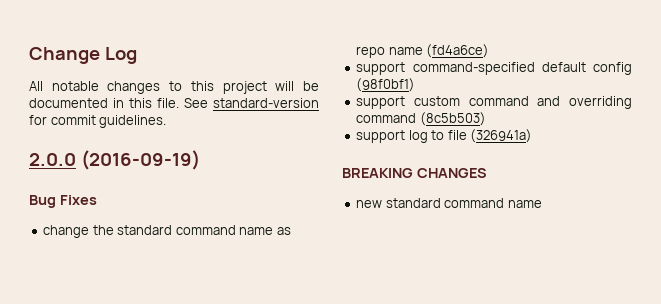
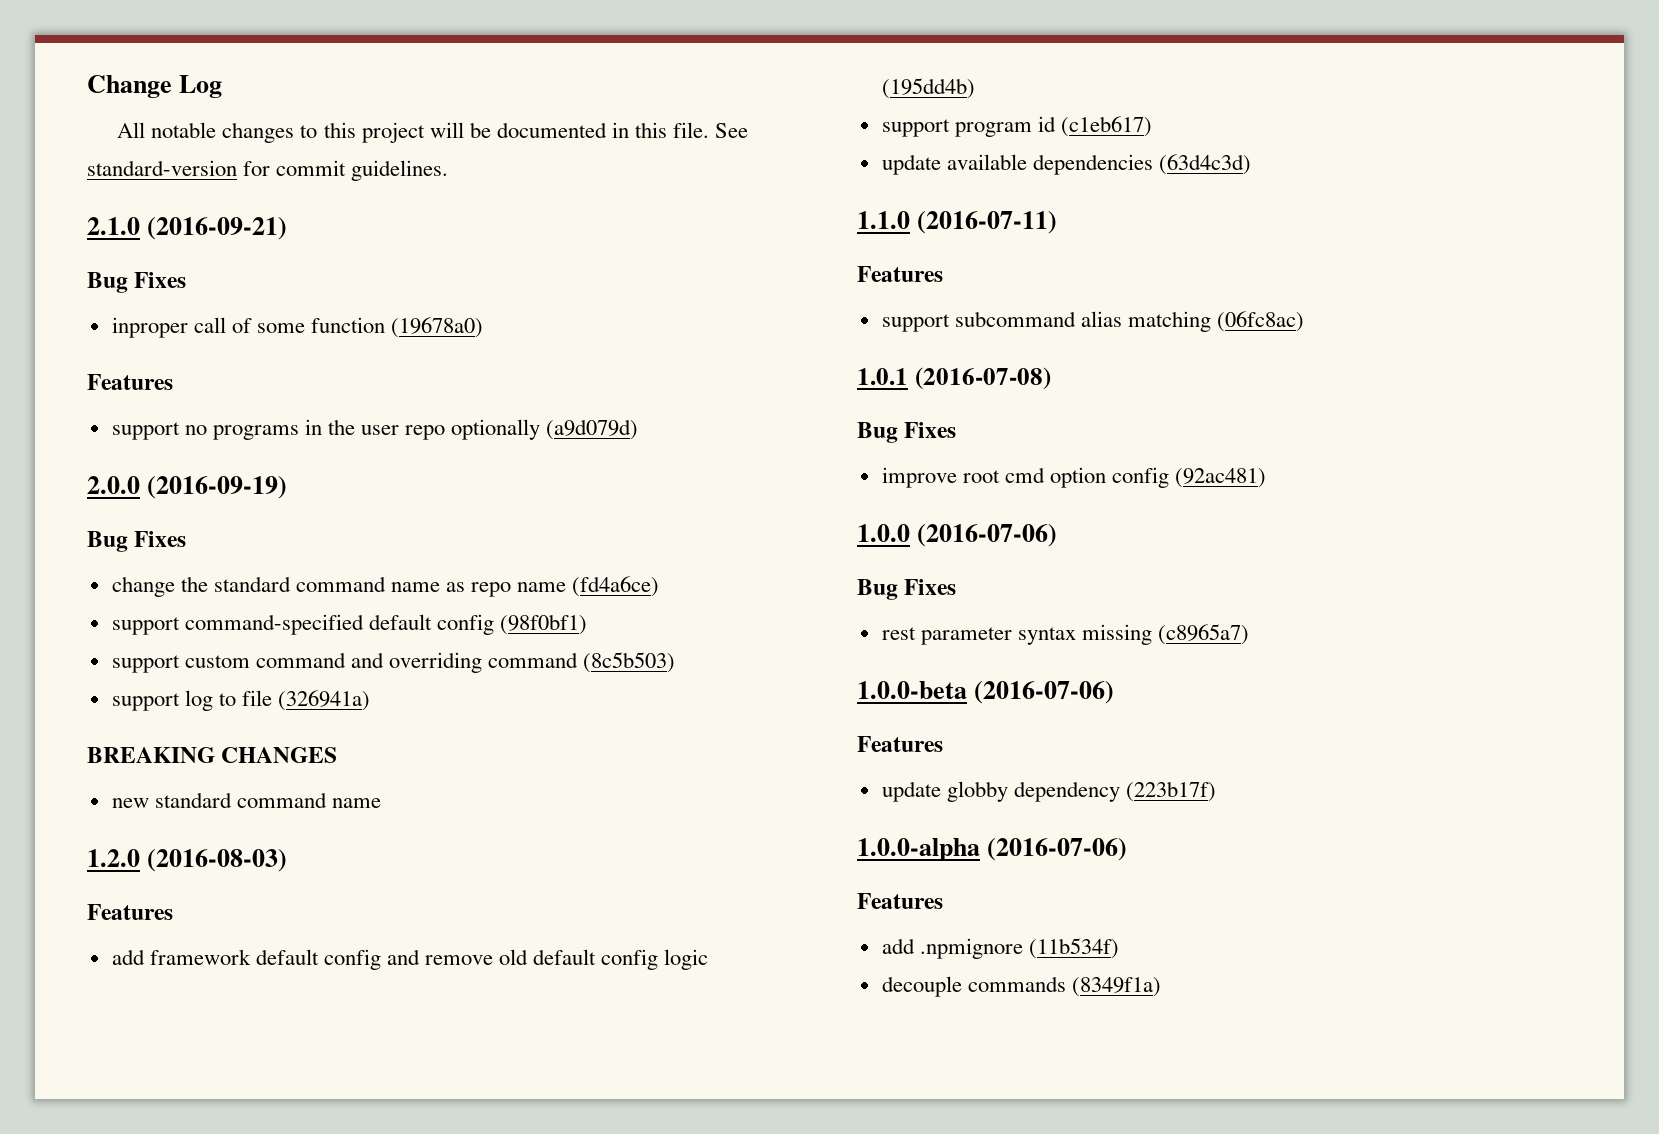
(167, 121) none -> [87,217,288,240] [87,272,187,293] [111,317,484,338] [87,374,173,390] [111,419,639,440] // 2.1.0 (2016-09-21) // Bug Fixes // inproper call of some function (19678a0) // Features // support no programs in the user repo optionally (a9d079d)
(542, 204) none -> [87,849,288,872] [87,904,173,920] [111,949,709,970] [881,78,975,99] [881,116,1152,137] [881,154,1251,175] [857,211,1058,234] [857,266,943,282] [881,311,1305,332] [857,367,1051,390] [857,422,957,443] [881,467,1267,488] [857,524,1058,547] [857,579,957,600] [881,624,1250,645] [857,681,1115,704] [857,736,943,752] [881,781,1216,802] [857,838,1128,861] [857,893,943,909] [881,938,1119,959] [881,976,1161,997] // 1.2.0 (2016-08-03) // Features // add framework default config and remove old default config logic (195dd4b) // support program id (c1eb617) // update available dependencies (63d4c3d) // 1.1.0 (2016-07-11) // Features // support subcommand alias matching (06fc8ac) // 1.0.1 (2016-07-08) // Bug Fixes // improve root cmd option config (92ac481) // 1.0.0 (2016-07-06) // Bug Fixes // rest parameter syntax missing (c8965a7) // 1.0.0-beta (2016-07-06) // Features // update globby dependency (223b17f) // 1.0.0-alpha (2016-07-06) // Features // add .npmignore (11b534f) // decouple commands (8349f1a)

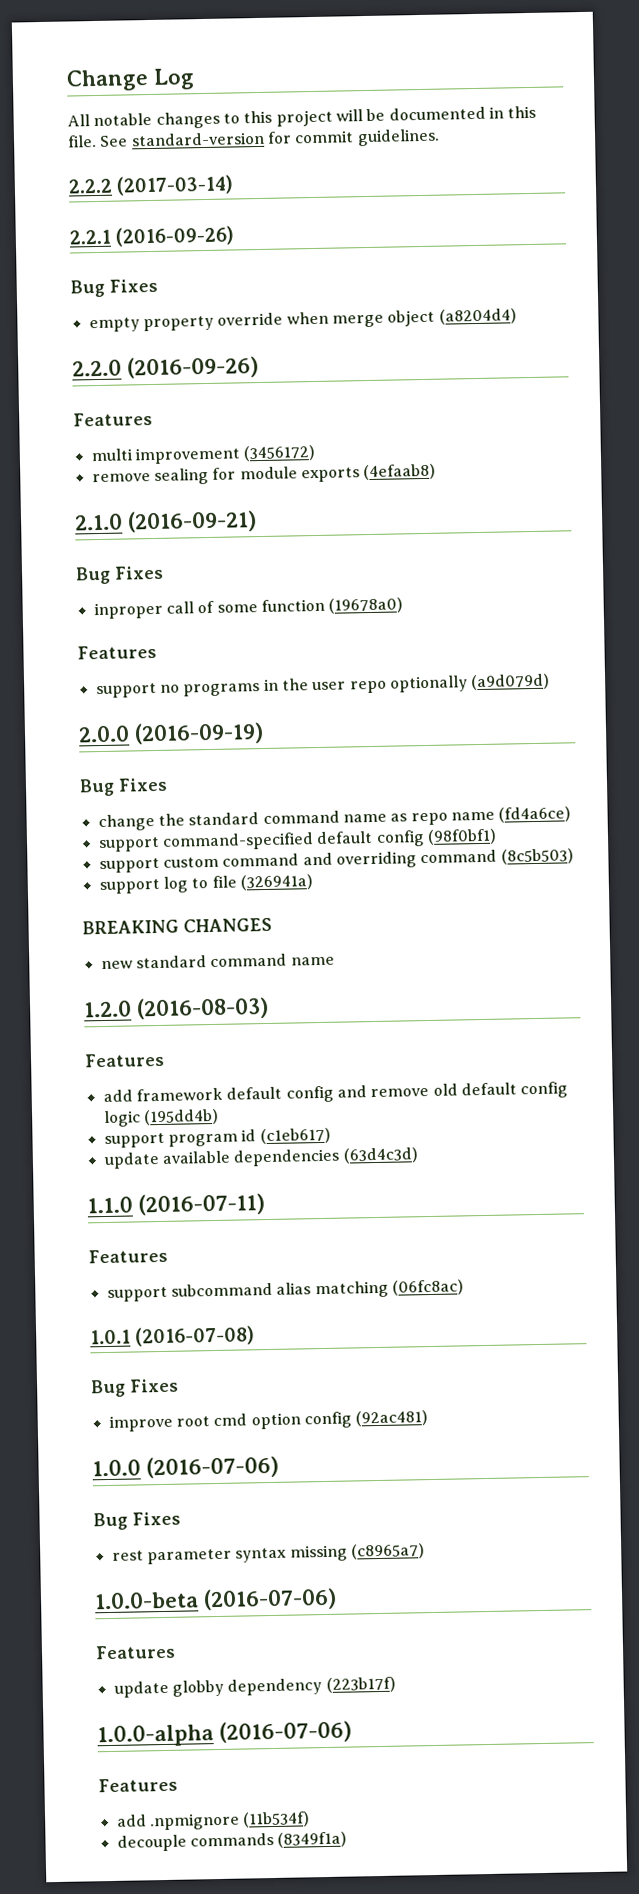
(449, 170) none -> [68,174,235,196] [69,225,235,247] [70,278,158,298] [88,308,517,333] [72,355,260,380] [73,412,153,427] [90,444,316,465] [91,463,437,485] // 2.2.2 (2017-03-14) // 2.2.1 (2016-09-26) // Bug Fixes // empty property override when merge object (a8204d4) // 2.2.0 (2016-09-26) // Features // multi improvement (3456172) // remove sealing for module exports (4efaab8)

